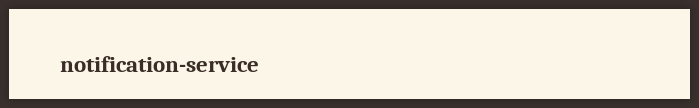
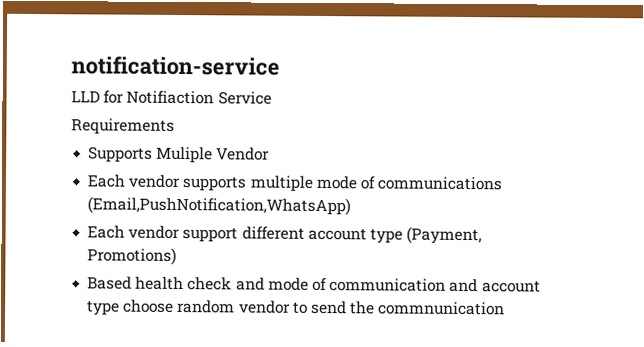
(259, 64) none -> [71,90,272,105] [71,118,175,135] [88,146,271,164] [87,174,503,192] [87,196,352,216] [87,225,483,245] [87,247,178,265] [87,276,541,293] [87,299,506,316] // LLD for Notifiaction Service // Requirements // Supports Muliple Vendor // Each vendor supports multiple mode of communications (Email,PushNotification,WhatsApp) // Each vendor support different account type (Payment, Promotions) // Based health check and mode of communication and account type choose random vendor to send the commnunication

